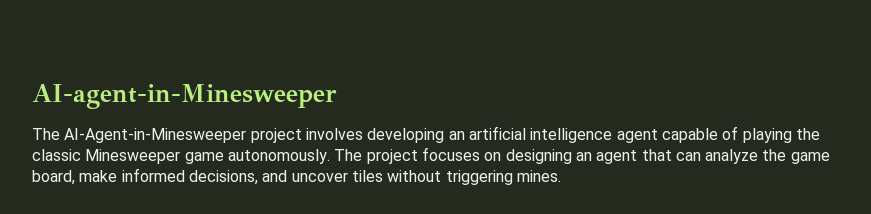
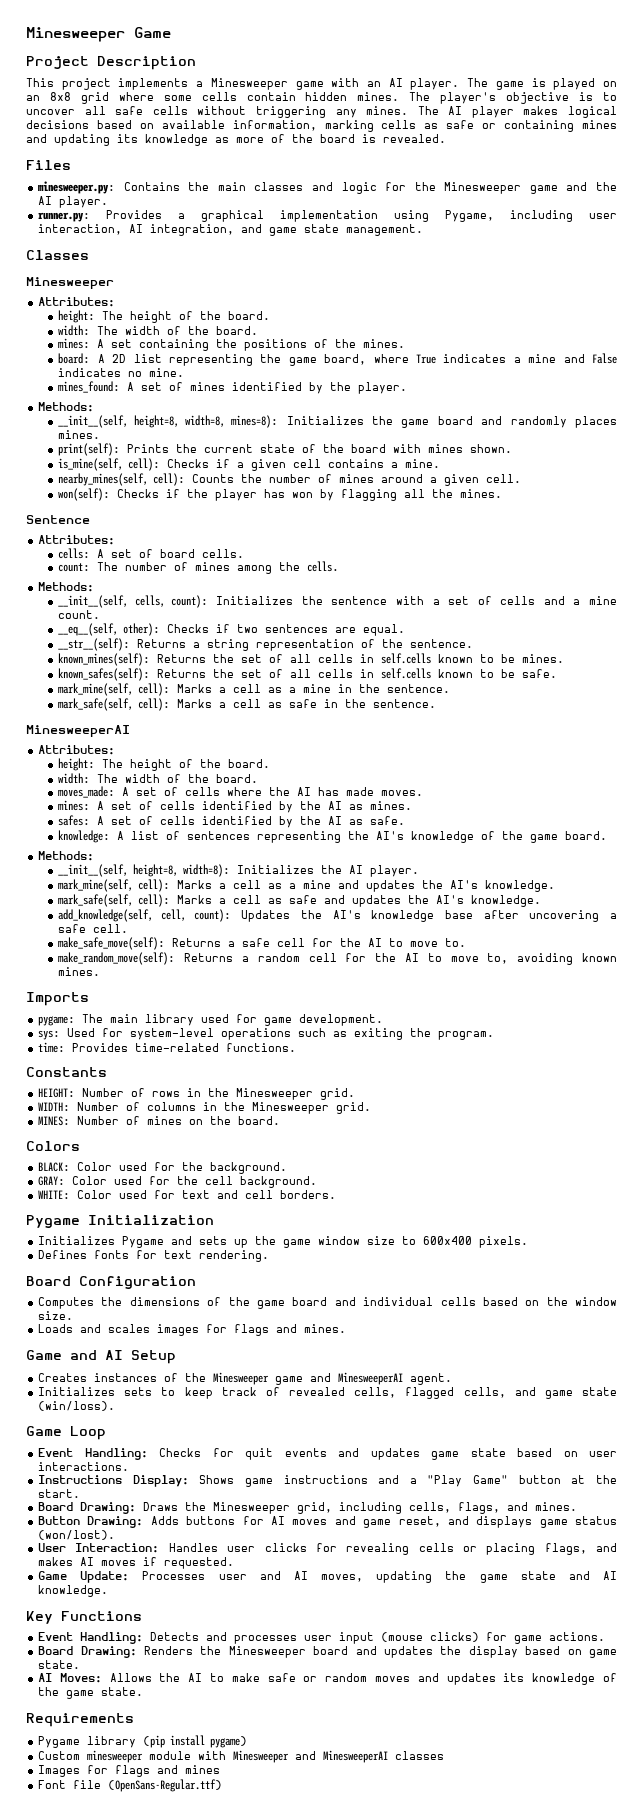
[32,84,337,109] [32,126,820,143] [32,147,830,164] [32,168,561,185] AI-agent-in-Minesweeper // The AI-Agent-in-Minesweeper project involves developing an artificial intelligence agent capable of playing the classic Minesweeper game autonomously. The project focuses on designing an agent that can analyze the game board, make informed decisions, and uncover tiles without triggering mines. -> [26,27,171,42] [26,56,196,70] [26,78,617,90] [26,92,617,104] [26,106,617,118] [26,120,618,132] [26,134,446,146] [26,160,71,170] [38,181,617,194] [38,196,109,208] [38,210,617,222] [38,224,424,236] [26,250,89,260] [26,277,114,289] [38,297,116,307] [58,310,271,323] [58,325,259,336] [58,338,406,351] [58,353,618,366] [58,368,185,377] [58,381,408,394] [38,402,95,412] [58,415,618,428] [58,430,101,439] [58,443,513,456] [58,458,441,471] [58,473,522,486] [58,488,503,501] [26,515,90,524] [38,535,116,545] [58,548,245,559] [58,561,340,574] [38,582,95,592] [58,595,617,608] [58,610,101,619] [58,623,406,636] [58,638,474,651] [58,653,565,666] [58,668,558,681] [58,683,451,696] [58,698,437,711] [26,725,130,737] [38,745,116,755] [58,758,271,771] [58,773,259,784] [58,786,424,798] [58,800,413,813] [58,815,406,828] [58,830,608,843] [38,851,95,861] [58,864,420,877] [58,879,556,892] [58,894,542,907] [58,909,618,922] [58,924,129,933] [58,937,467,950] [58,952,618,965] [58,967,101,976] [26,992,89,1006] [38,1014,384,1026] [38,1028,495,1040] [38,1042,297,1053] [26,1067,107,1077] [38,1088,356,1100] [38,1102,372,1114] [38,1116,281,1126] [26,1141,80,1151] [38,1162,288,1174] [38,1176,318,1188] [38,1190,337,1199] [26,1215,214,1228] [38,1236,529,1248] [38,1250,270,1262] [26,1276,196,1289] [38,1297,617,1309] [38,1311,74,1320] [38,1324,347,1336] [26,1350,176,1364] [38,1372,453,1385] [38,1387,617,1399] [38,1401,116,1411] [26,1426,106,1440] [38,1448,617,1460] [38,1462,130,1471] [38,1475,617,1487] [38,1489,81,1498] [38,1502,578,1514] [38,1516,617,1528] [38,1530,116,1540] [38,1543,618,1555] [38,1557,235,1569] [38,1571,617,1583] [38,1585,109,1597] [26,1611,142,1624] [38,1632,606,1644] [38,1646,617,1658] [38,1660,81,1669] [38,1673,617,1685] [38,1687,144,1699] [26,1713,134,1727] [38,1735,248,1748] [38,1750,445,1763] [38,1765,221,1777] [38,1779,223,1792] Minesweeper Game // Project Description // This project implements a Minesweeper game with an AI player. The game is played on an 8x8 grid where some cells contain hidden mines. The player's objective is to uncover all safe cells without triggering any mines. The AI player makes logical decisions based on available information, marking cells as safe or containing mines and updating its knowledge as more of the board is revealed. // Files // minesweeper.py: Contains the main classes and logic for the Minesweeper game and the AI player. // runner.py: Provides a graphical implementation using Pygame, including user interaction, AI integration, and game state management. // Classes // Minesweeper // Attributes: // height: The height of the board. // width: The width of the board. // mines: A set containing the positions of the mines. // board: A 2D list representing the game board, where True indicates a mine and False indicates no mine. // mines_found: A set of mines identified by the player. // Methods: // __init__(self, height=8, width=8, mines=8): Initializes the game board and randomly places mines. // print(self): Prints the current state of the board with mines shown. // is_mine(self, cell): Checks if a given cell contains a mine. // nearby_mines(self, cell): Counts the number of mines around a given cell. // won(self): Checks if the player has won by flagging all the mines. // Sentence // Attributes: // cells: A set of board cells. // count: The number of mines among the cells. // Methods: // __init__(self, cells, count): Initializes the sentence with a set of cells and a mine count. // __eq__(self, other): Checks if two sentences are equal. // __str__(self): Returns a string representation of the sentence. // known_mines(self): Returns the set of all cells in self.cells known to be mines. // known_safes(self): Returns the set of all cells in self.cells known to be safe. // mark_mine(self, cell): Marks a cell as a mine in the sentence. // mark_safe(self, cell): Marks a cell as safe in the sentence. // MinesweeperAI // Attributes: // height: The height of the board. // width: The width of the board. // moves_made: A set of cells where the AI has made moves. // mines: A set of cells identified by the AI as mines. // safes: A set of cells identified by the AI as safe. // knowledge: A list of sentences representing the AI's knowledge of the game board. // Methods: // __init__(self, height=8, width=8): Initializes the AI player. // mark_mine(self, cell): Marks a cell as a mine and updates the AI's knowledge. // mark_safe(self, cell): Marks a cell as safe and updates the AI's knowledge. // add_knowledge(self, cell, count): Updates the AI's knowledge base after uncovering a safe cell. // make_safe_move(self): Returns a safe cell for the AI to move to. // make_random_move(self): Returns a random cell for the AI to move to, avoiding known mines. // Imports // pygame: The main library used for game development. // sys: Used for system-level operations such as exiting the program. // time: Provides time-related functions. // Constants // HEIGHT: Number of rows in the Minesweeper grid. // WIDTH: Number of columns in the Minesweeper grid. // MINES: Number of mines on the board. // Colors // BLACK: Color used for the background. // GRAY: Color used for the cell background. // WHITE: Color used for text and cell borders. // Pygame Initialization // Initializes Pygame and sets up the game window size to 600x400 pixels. // Defines fonts for text rendering. // Board Configuration // Computes the dimensions of the game board and individual cells based on the window size. // Loads and scales images for flags and mines. // Game and AI Setup // Creates instances of the Minesweeper game and MinesweeperAI agent. // Initializes sets to keep track of revealed cells, flagged cells, and game state (win/loss). // Game Loop // Event Handling: Checks for quit events and updates game state based on user interactions. // Instructions Display: Shows game instructions and a "Play Game" button at the start. // Board Drawing: Draws the Minesweeper grid, including cells, flags, and mines. // Button Drawing: Adds buttons for AI moves and game reset, and displays game status (won/lost). // User Interaction: Handles user clicks for revealing cells or placing flags, and makes AI moves if requested. // Game Update: Processes user and AI moves, updating the game state and AI knowledge. // Key Functions // Event Handling: Detects and processes user input (mouse clicks) for game actions. // Board Drawing: Renders the Minesweeper board and updates the display based on game state. // AI Moves: Allows the AI to make safe or random moves and updates its knowledge of the game state. // Requirements // Pygame library (pip install pygame) // Custom minesweeper module with Minesweeper and MinesweeperAI classes // Images for flags and mines // Font file (OpenSans-Regular.ttf)

